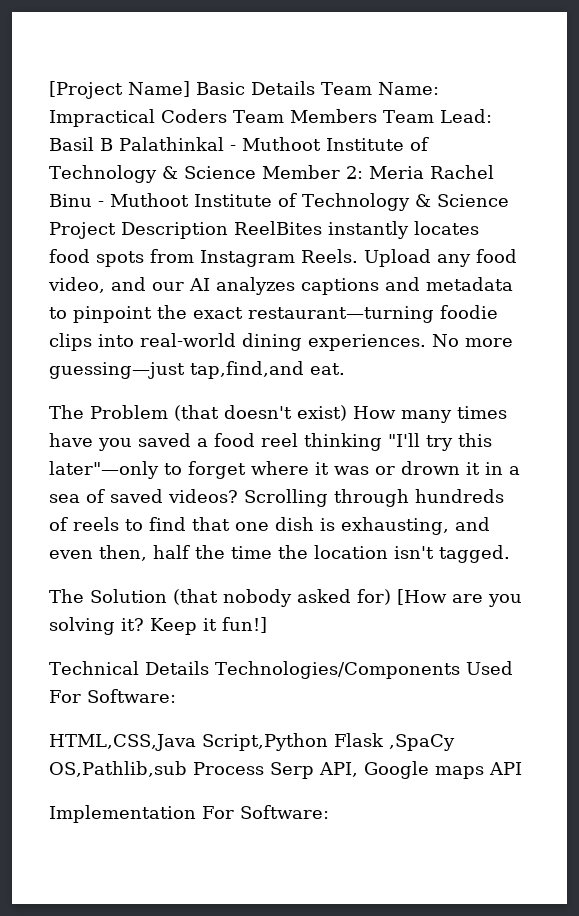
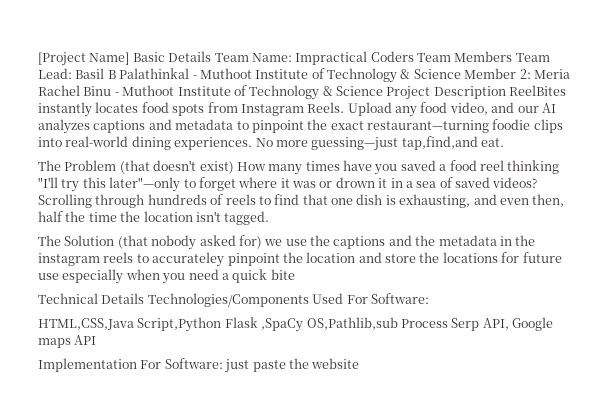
[397,589,522,607] [49,617,267,635] [How are you solving it? Keep it fun!] -> [264,235,536,249] [38,252,562,267] [38,269,295,284] we use the captions and the metadata in the instagram reels to accurateley pinpoint the location and store the locations for future use especially when you need a quick bite
(329, 812) none -> [225,358,360,373] just paste the website

